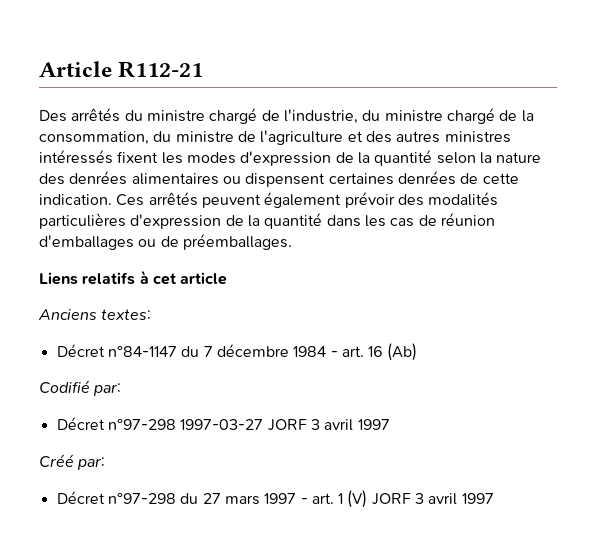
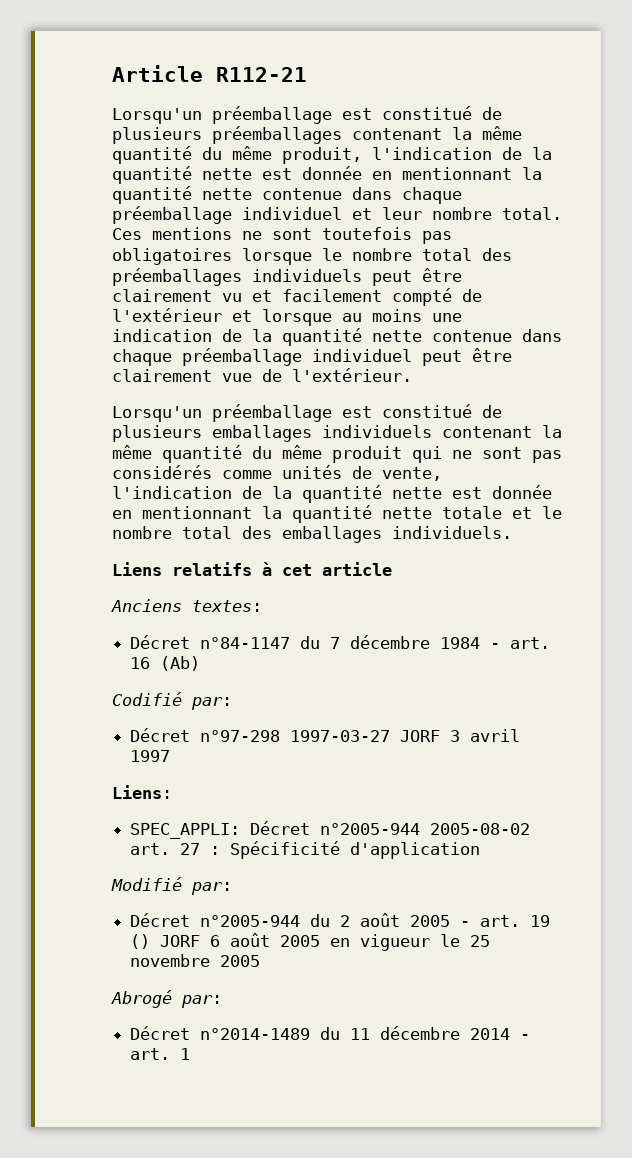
[39,108,534,124] [39,130,511,145] [39,150,542,166] [39,171,519,187] [39,192,499,208] [39,213,495,229] [39,234,292,250] Des arrêtés du ministre chargé de l'industrie, du ministre chargé de la consommation, du ministre de l'agriculture et des autres ministres intéressés fixent les modes d'expression de la quantité selon la nature des denrées alimentaires ou dispensent certaines denrées de cette indication. Ces arrêtés peuvent également prévoir des modalités particulières d'expression de la quantité dans les cas de réunion d'emballages ou de préemballages. -> [112,106,502,124] [112,126,522,144] [112,146,552,164] [112,166,542,184] [112,186,462,204] [112,206,562,224] [112,227,452,244] [112,248,512,265] [112,268,462,286] [112,288,482,306] [112,308,462,326] [112,328,562,346] [112,348,512,366] [112,368,412,382] [112,404,502,422] [112,425,562,442] [112,445,562,463] [112,465,442,481] [112,485,552,503] [112,505,562,523] [112,526,512,543] Lorsqu'un préemballage est constitué de plusieurs préemballages contenant la même quantité du même produit, l'indication de la quantité nette est donnée en mentionnant la quantité nette contenue dans chaque préemballage individuel et leur nombre total. Ces mentions ne sont toutefois pas obligatoires lorsque le nombre total des préemballages individuels peut être clairement vu et facilement compté de l'extérieur et lorsque au moins une indication de la quantité nette contenue dans chaque préemballage individuel peut être clairement vue de l'extérieur. // Lorsqu'un préemballage est constitué de plusieurs emballages individuels contenant la même quantité du même produit qui ne sont pas considérés comme unités de vente, l'indication de la quantité nette est donnée en mentionnant la quantité nette totale et le nombre total des emballages individuels.
[39,454,106,470] [56,490,494,508] Créé par: // Décret n°97-298 du 27 mars 1997 - art. 1 (V) JORF 3 avril 1997 -> [112,785,172,799] [130,821,531,839] [130,841,481,859] [111,877,232,895] [130,913,551,927] [130,933,491,951] [130,954,261,967] [111,990,222,1008] [130,1026,531,1040] [130,1048,191,1060] Liens: // SPEC_APPLI: Décret n°2005-944 2005-08-02 art. 27 : Spécificité d'application // Modifié par: // Décret n°2005-944 du 2 août 2005 - art. 19 () JORF 6 août 2005 en vigueur le 25 novembre 2005 // Abrogé par: // Décret n°2014-1489 du 11 décembre 2014 - art. 1

